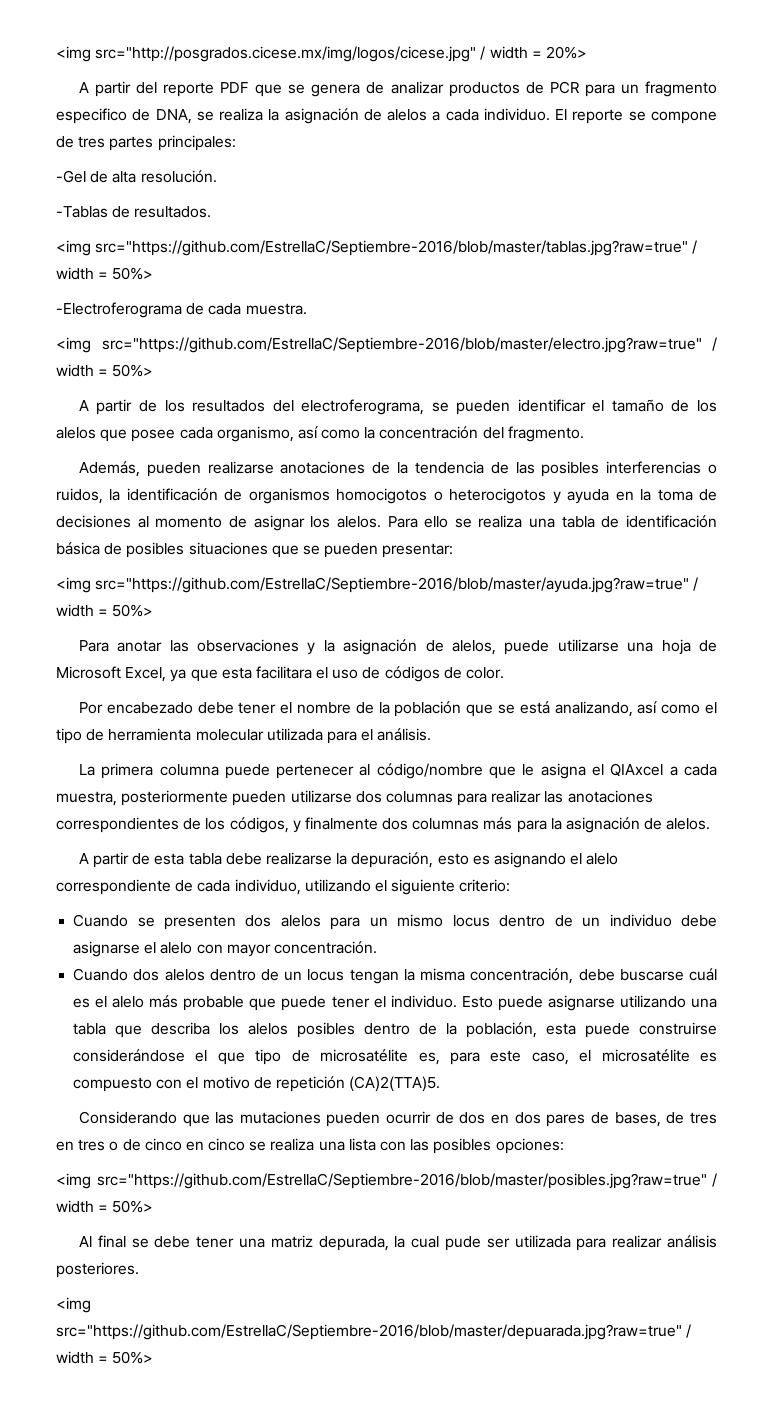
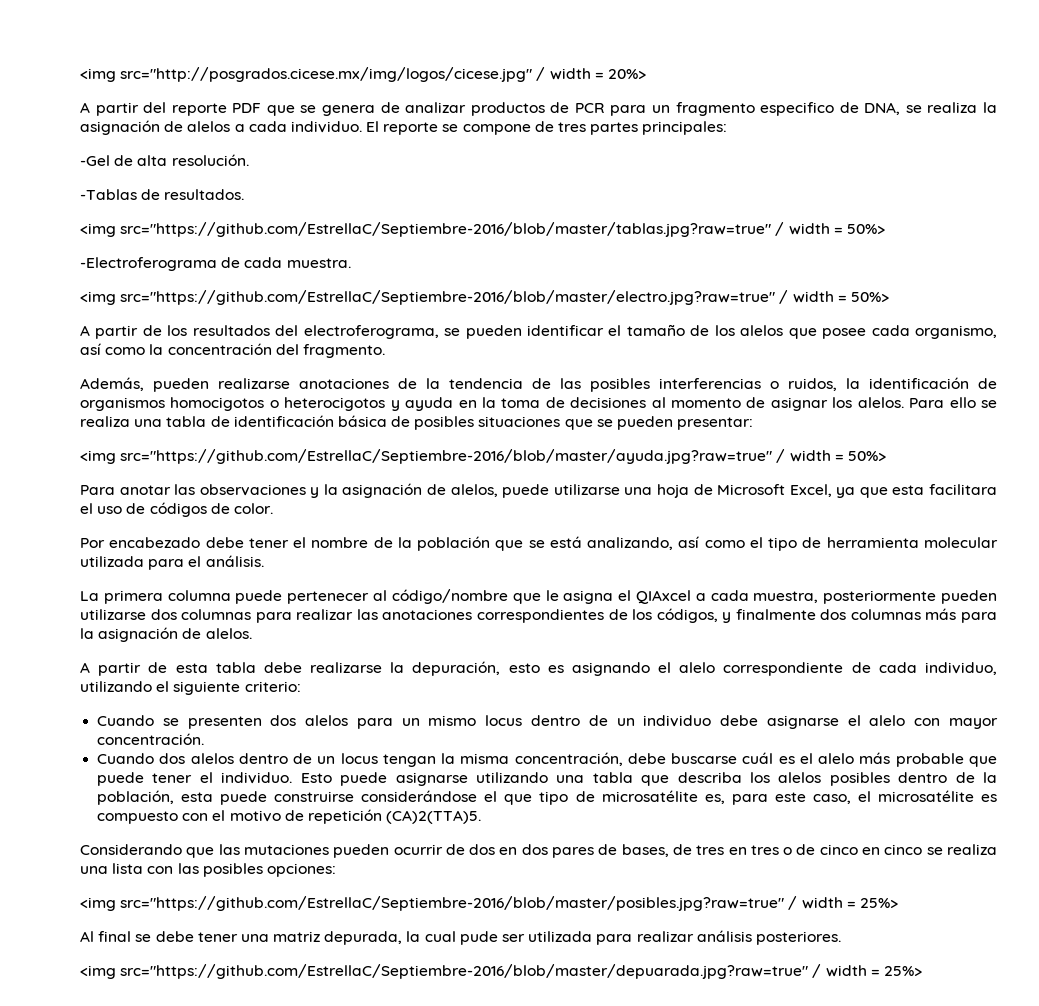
[112,1200,154,1213] 50%> -> [859,898,898,908] 25%>
[112,1351,154,1364] 50%> -> [883,966,922,976] 25%>

